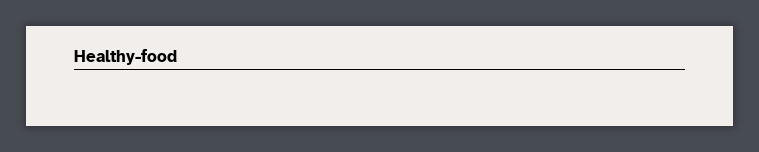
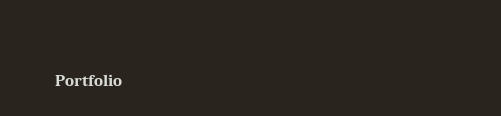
[74,49,177,65] Healthy-food -> [55,74,122,86] Portfolio

